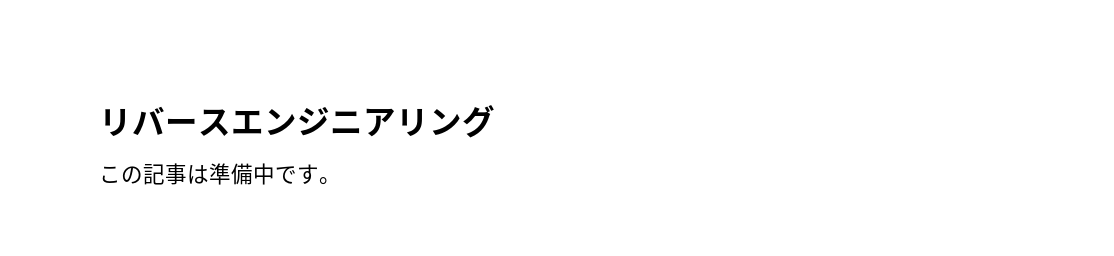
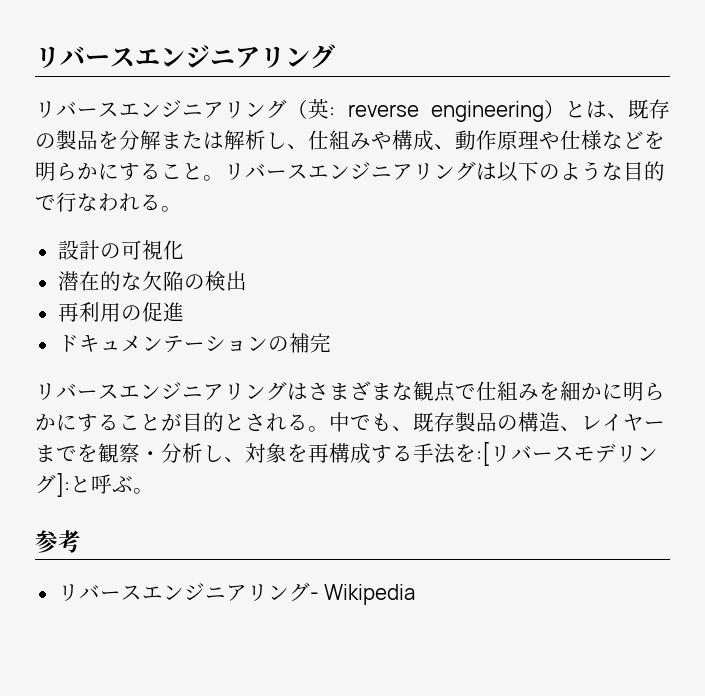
[99,163,341,185] この記事は準備中です。 -> [35,99,671,122] [35,130,665,151] [35,161,665,182] [35,192,182,212] [57,240,184,260] [57,271,247,291] [57,302,184,322] [57,333,331,353] [35,381,665,402] [35,412,665,432] [35,442,658,466] [35,473,154,497] [35,530,81,553] [57,582,416,605] リバースエンジニアリング（英: reverse engineering）とは、既存の製品を分解または解析し、仕組みや構成、動作原理や仕様などを明らかにすること。リバースエンジニアリングは以下のような目的で行なわれる。 // 設計の可視化 // 潜在的な欠陥の検出 // 再利用の促進 // ドキュメンテーションの補完 // リバースエンジニアリングはさまざまな観点で仕組みを細かに明らかにすることが目的とされる。中でも、既存製品の構造、レイヤーまでを観察・分析し、対象を再構成する手法を:[リバースモデリング]:と呼ぶ。 // 参考 // リバースエンジニアリング- Wikipedia

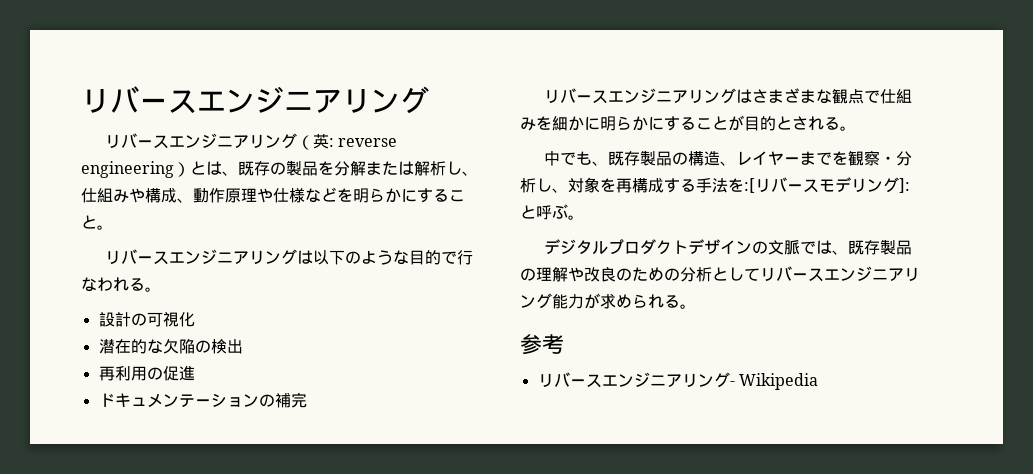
(224, 178) none -> (113, 227) //
(329, 429) none -> (856, 128) //
(154, 491) none -> [543,239,912,255] [520,266,920,282] [520,293,696,309] // デジタルプロダクトデザインの文脈では、既存製品の理解や改良のための分析としてリバースエンジニアリング能力が求められる。

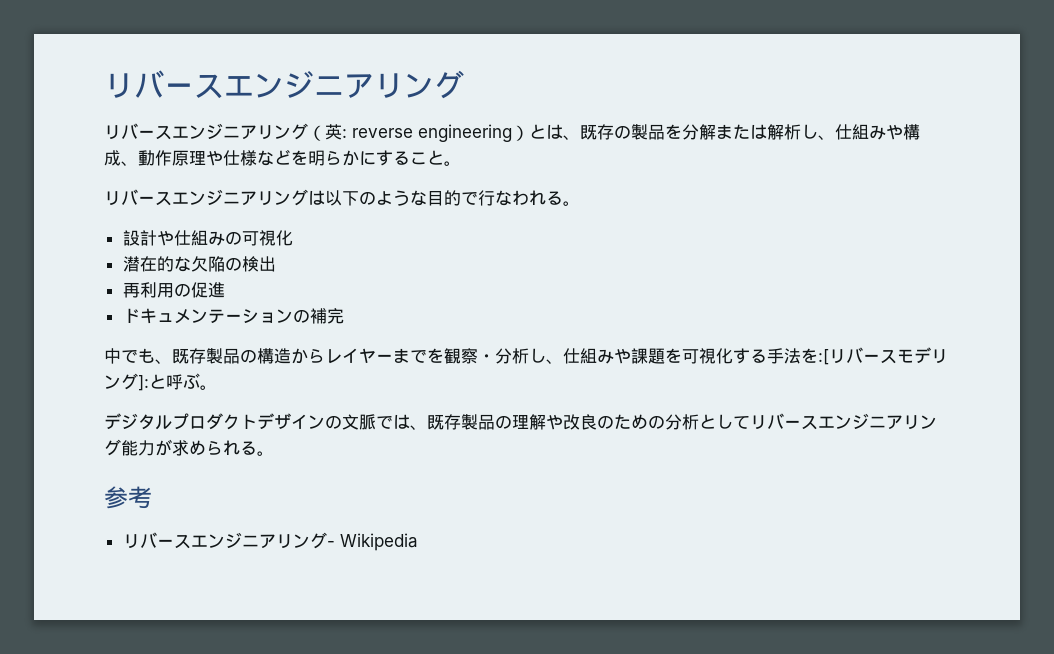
(131, 319) none -> [156,230,225,246] や仕組み
[543,88,912,104] [520,115,856,131] // リバースエンジニアリングはさまざまな観点で仕組みを細かに明らかにすることが目的とされる。 -> (344, 316) none
[719,161,736,166] 、 -> [291,348,325,364] から
[568,177,664,193] 対象を再構成 -> [563,348,733,364] 仕組みや課題を可視化

